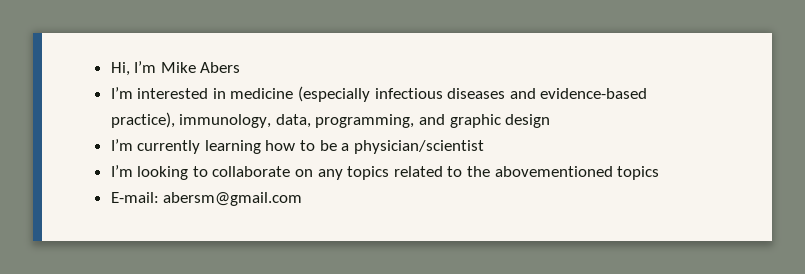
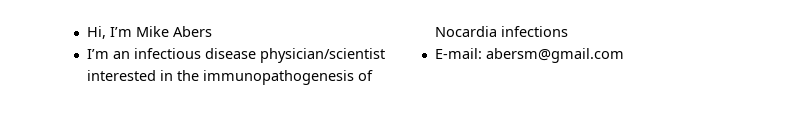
[137,86,648,102] [110,112,551,128] [110,139,484,154] [110,165,660,180] interested in medicine (especially infectious diseases and evidence-based practice), immunology, data, programming, and graphic design // I’m currently learning how to be a physician/scientist // I’m looking to collaborate on any topics related to the abovementioned topics -> [112,48,385,63] [86,70,373,85] [434,26,568,37] an infectious disease physician/scientist interested in the immunopathogenesis of Nocardia infections

